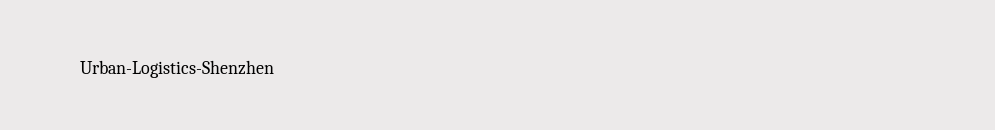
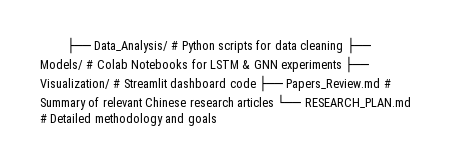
[80,60,274,78] Urban-Logistics-Shenzhen -> [66,37,371,54] [40,56,370,73] [40,75,391,92] [40,94,411,110] [40,113,217,126] ├── Data_Analysis/ # Python scripts for data cleaning ├── Models/ # Colab Notebooks for LSTM & GNN experiments ├── Visualization/ # Streamlit dashboard code ├── Papers_Review.md # Summary of relevant Chinese research articles └── RESEARCH_PLAN.md # Detailed methodology and goals

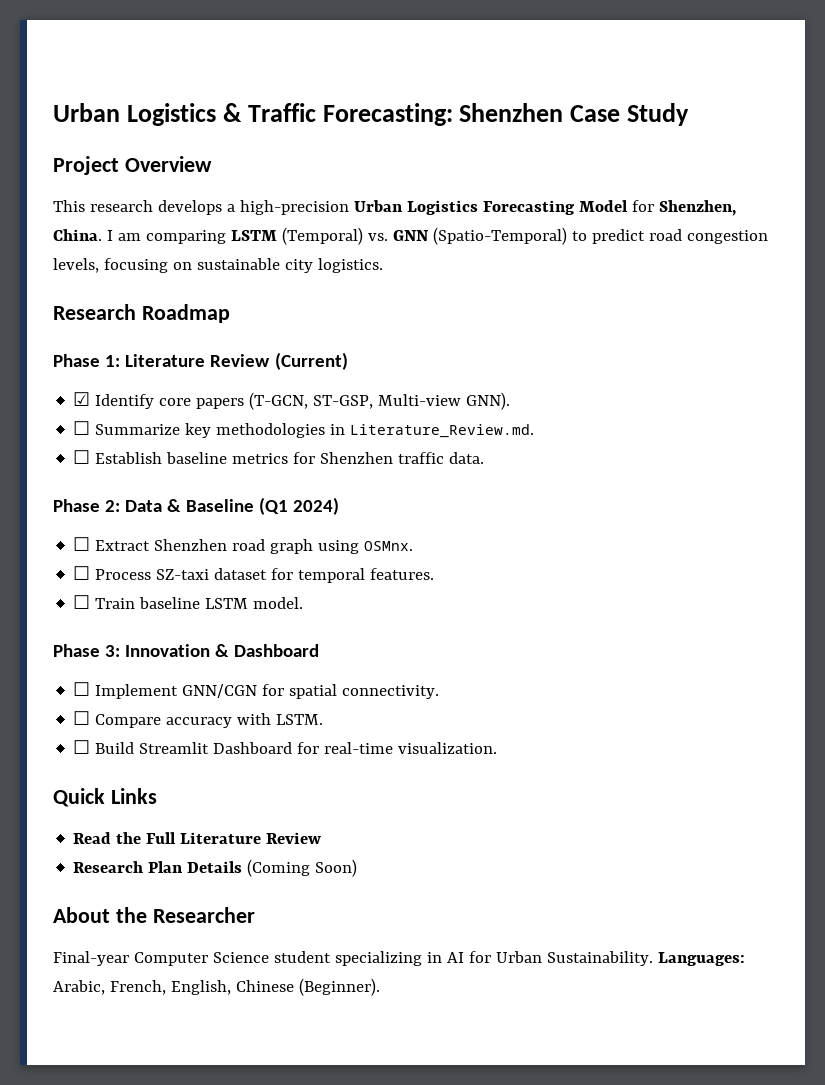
[66,37,371,54] [40,56,370,73] [40,75,391,92] [40,94,411,110] [40,113,217,126] ├── Data_Analysis/ # Python scripts for data cleaning ├── Models/ # Colab Notebooks for LSTM & GNN experiments ├── Visualization/ # Streamlit dashboard code ├── Papers_Review.md # Summary of relevant Chinese research articles └── RESEARCH_PLAN.md # Detailed methodology and goals -> [53,103,690,126] [53,156,212,175] [53,200,736,216] [53,227,768,245] [53,258,383,273] [53,304,230,323] [53,352,348,370] [73,392,511,410] [73,421,535,438] [73,450,485,464] [53,497,339,515] [73,537,414,554] [73,566,435,583] [73,595,304,609] [53,644,319,657] [73,682,440,699] [73,711,324,728] [73,740,498,754] [53,788,157,807] [73,832,322,844] [73,859,358,877] [53,907,255,923] [53,951,745,966] [53,978,380,996] Urban Logistics & Traffic Forecasting: Shenzhen Case Study // Project Overview // This research develops a high-precision Urban Logistics Forecasting Model for Shenzhen, China. I am comparing LSTM (Temporal) vs. GNN (Spatio-Temporal) to predict road congestion levels, focusing on sustainable city logistics. // Research Roadmap // Phase 1: Literature Review (Current) // ☑ Identify core papers (T-GCN, ST-GSP, Multi-view GNN). // ☐ Summarize key methodologies in Literature_Review.md. // ☐ Establish baseline metrics for Shenzhen traffic data. // Phase 2: Data & Baseline (Q1 2024) // ☐ Extract Shenzhen road graph using OSMnx. // ☐ Process SZ-taxi dataset for temporal features. // ☐ Train baseline LSTM model. // Phase 3: Innovation & Dashboard // ☐ Implement GNN/CGN for spatial connectivity. // ☐ Compare accuracy with LSTM. // ☐ Build Streamlit Dashboard for real-time visualization. // Quick Links // Read the Full Literature Review // Research Plan Details (Coming Soon) // About the Researcher // Final-year Computer Science student specializing in AI for Urban Sustainability. Languages: Arabic, French, English, Chinese (Beginner).

